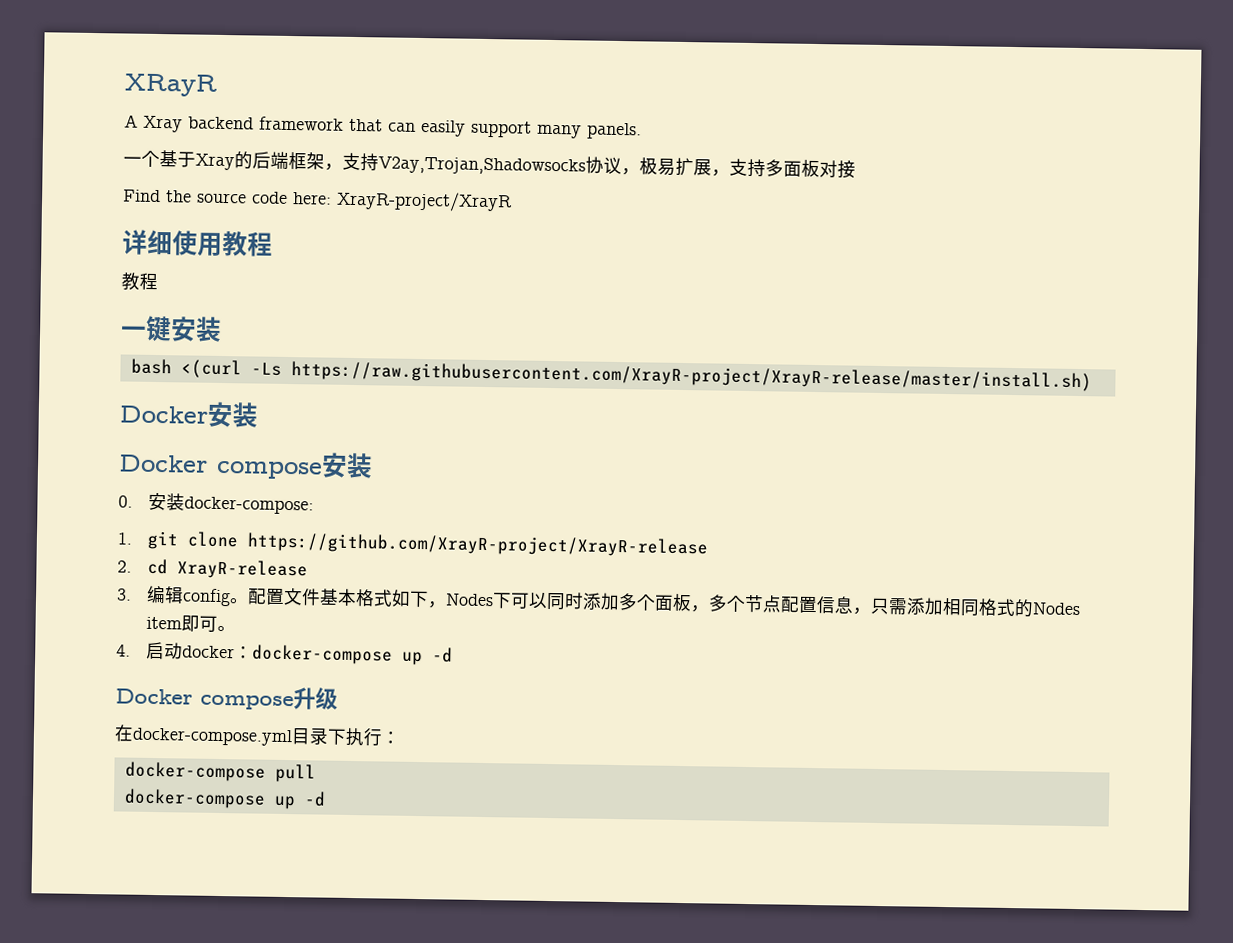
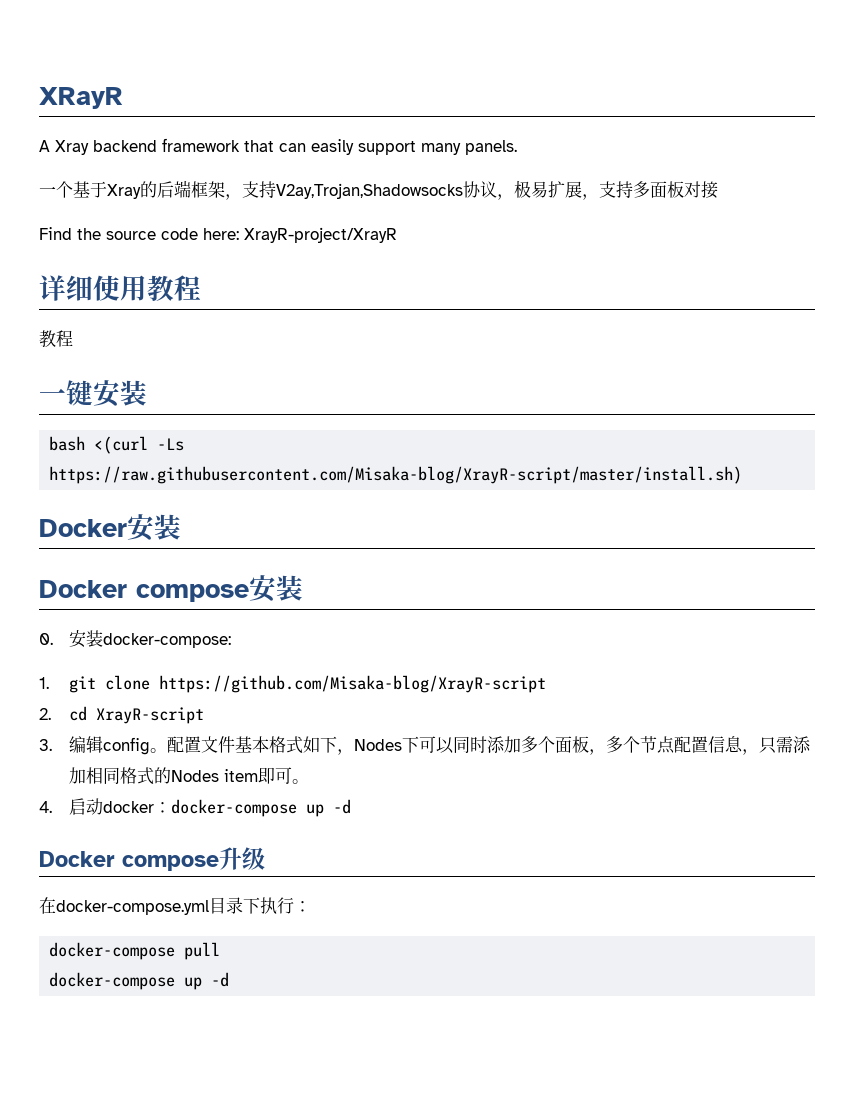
[290,361,1092,392] https://raw.githubusercontent.com/XrayR-project/XrayR-release/master/install.sh) -> [49,466,743,484] https://raw.githubusercontent.com/Misaka-blog/XrayR-script/master/install.sh)
[247,532,709,558] https://github.com/XrayR-project/XrayR-release -> [158,675,546,693] https://github.com/Misaka-blog/XrayR-script
[177,559,309,580] XrayR-release -> [95,707,204,724] XrayR-script

